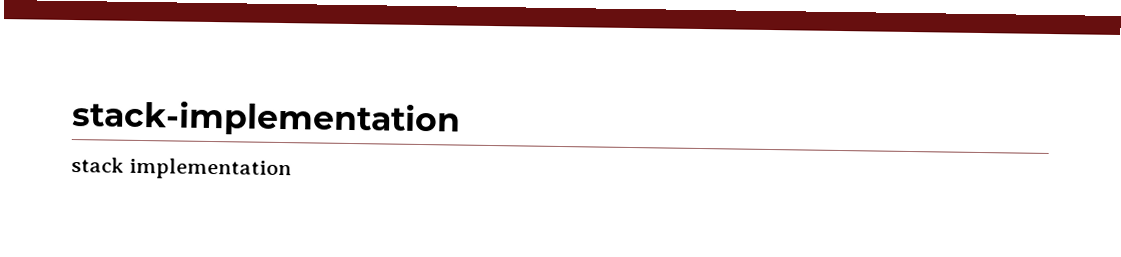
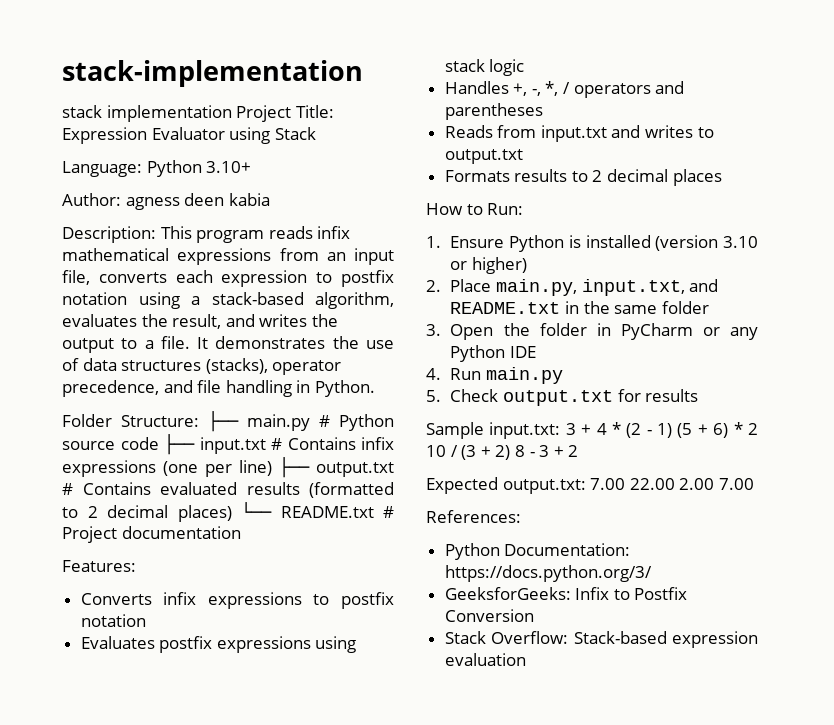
(292, 169) none -> [236,105,334,122] [62,127,316,144] [62,160,252,177] [62,193,270,210] [62,226,351,243] [62,248,394,265] [62,270,395,287] [62,292,394,309] [62,314,338,329] [62,336,394,353] [62,358,342,375] [62,380,375,397] [62,411,394,432] [62,434,394,455] [62,457,394,478] [62,482,394,498] [62,502,394,522] [62,526,241,543] [62,560,136,572] [80,592,394,609] [80,614,146,627] [80,636,357,653] [444,59,525,76] [444,81,685,98] [444,103,543,120] [444,125,714,142] [444,149,523,164] [444,169,722,186] [426,203,524,215] [426,235,758,252] [450,257,528,274] [426,279,719,296] [450,301,709,314] [426,323,758,340] [450,345,537,362] [426,367,564,384] [426,389,699,406] [426,422,758,439] [426,445,579,460] [426,477,754,494] [426,510,521,523] [444,543,631,560] [444,565,652,582] [444,587,688,600] [444,609,534,622] [444,631,758,648] [444,653,526,666] Project Title: Expression Evaluator using Stack // Language: Python 3.10+ // Author: agness deen kabia // Description: This program reads infix mathematical expressions from an input file, converts each expression to postfix notation using a stack-based algorithm, evaluates the result, and writes the output to a file. It demonstrates the use of data structures (stacks), operator precedence, and file handling in Python. // Folder Structure: ├── main.py # Python source code ├── input.txt # Contains infix expressions (one per line) ├── output.txt # Contains evaluated results (formatted to 2 decimal places) └── README.txt # Project documentation // Features: // Converts infix expressions to postfix notation // Evaluates postfix expressions using stack logic // Handles +, -, *, / operators and parentheses // Reads from input.txt and writes to output.txt // Formats results to 2 decimal places // How to Run: // 1. Ensure Python is installed (version 3.10 or higher) // 2. Place main.py, input.txt, and README.txt in the same folder // 3. Open the folder in PyCharm or any Python IDE // 4. Run main.py // 5. Check output.txt for results // Sample input.txt: 3 + 4 * (2 - 1) (5 + 6) * 2 10 / (3 + 2) 8 - 3 + 2 // Expected output.txt: 7.00 22.00 2.00 7.00 // References: // Python Documentation: https://docs.python.org/3/ // GeeksforGeeks: Infix to Postfix Conversion // Stack Overflow: Stack-based expression evaluation

